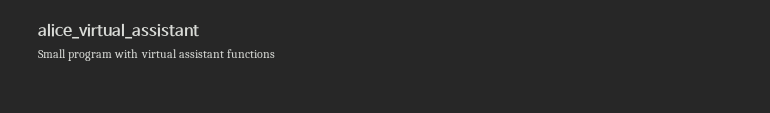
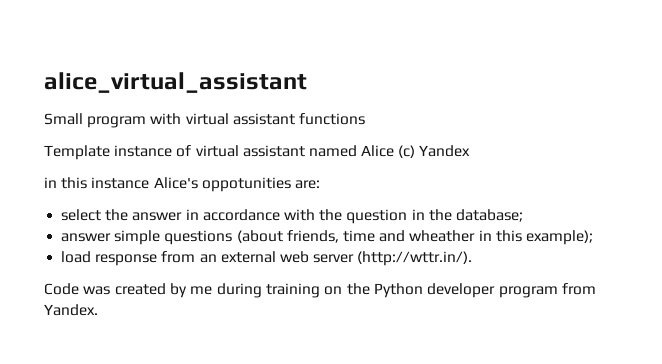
(276, 53) none -> [44,145,471,160] [44,177,320,192] [61,209,523,224] [61,230,593,245] [61,251,473,266] [44,283,596,298] [44,304,98,316] // Template instance of virtual assistant named Alice (c) Yandex // in this instance Alice's oppotunities are: // select the answer in accordance with the question in the database; // answer simple questions (about friends, time and wheather in this example); // load response from an external web server (http://wttr.in/). // Code was created by me during training on the Python developer program from Yandex.

